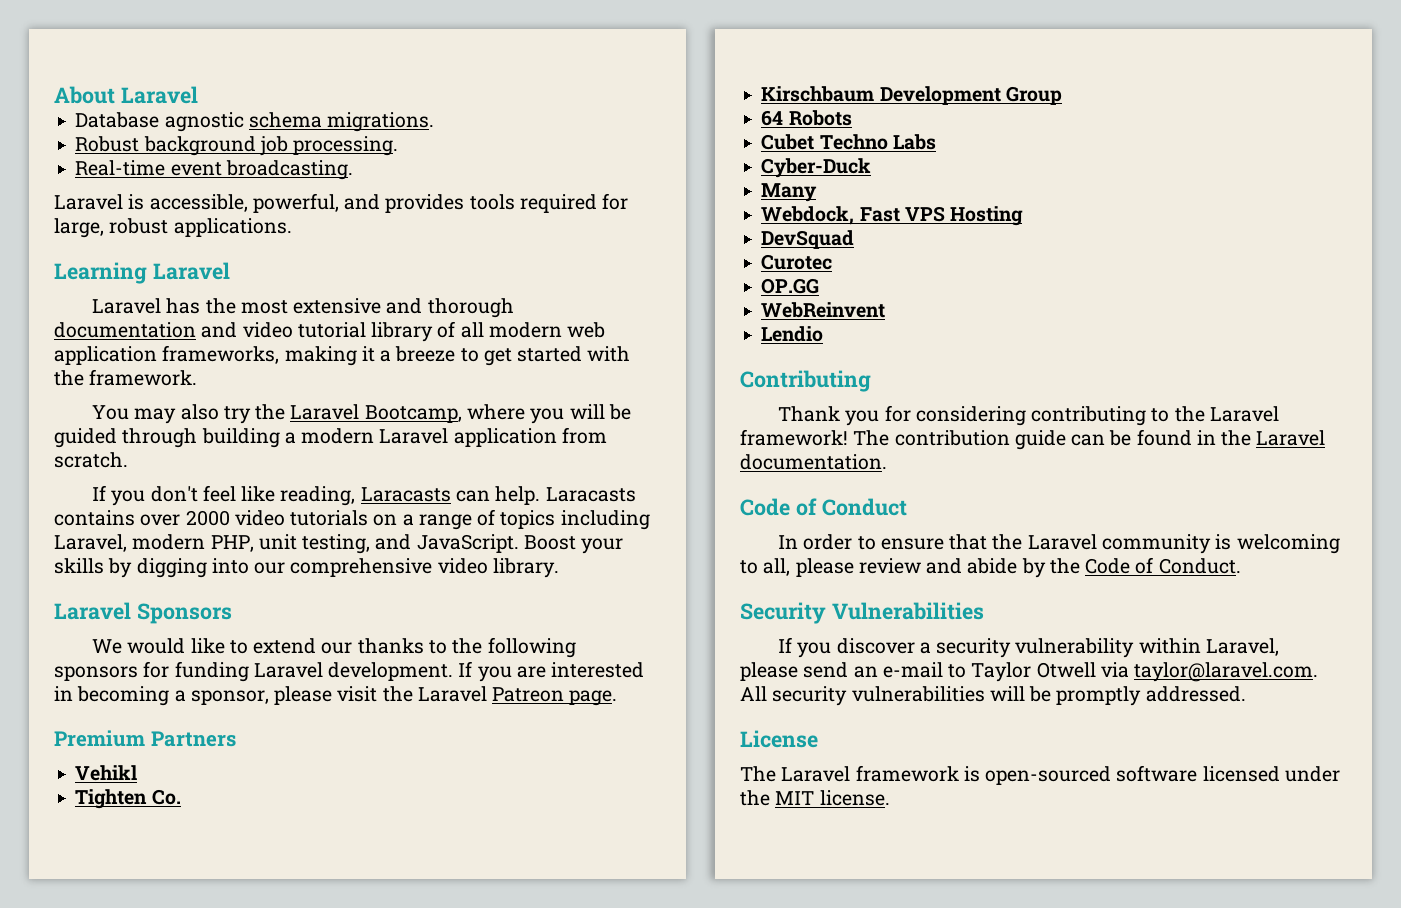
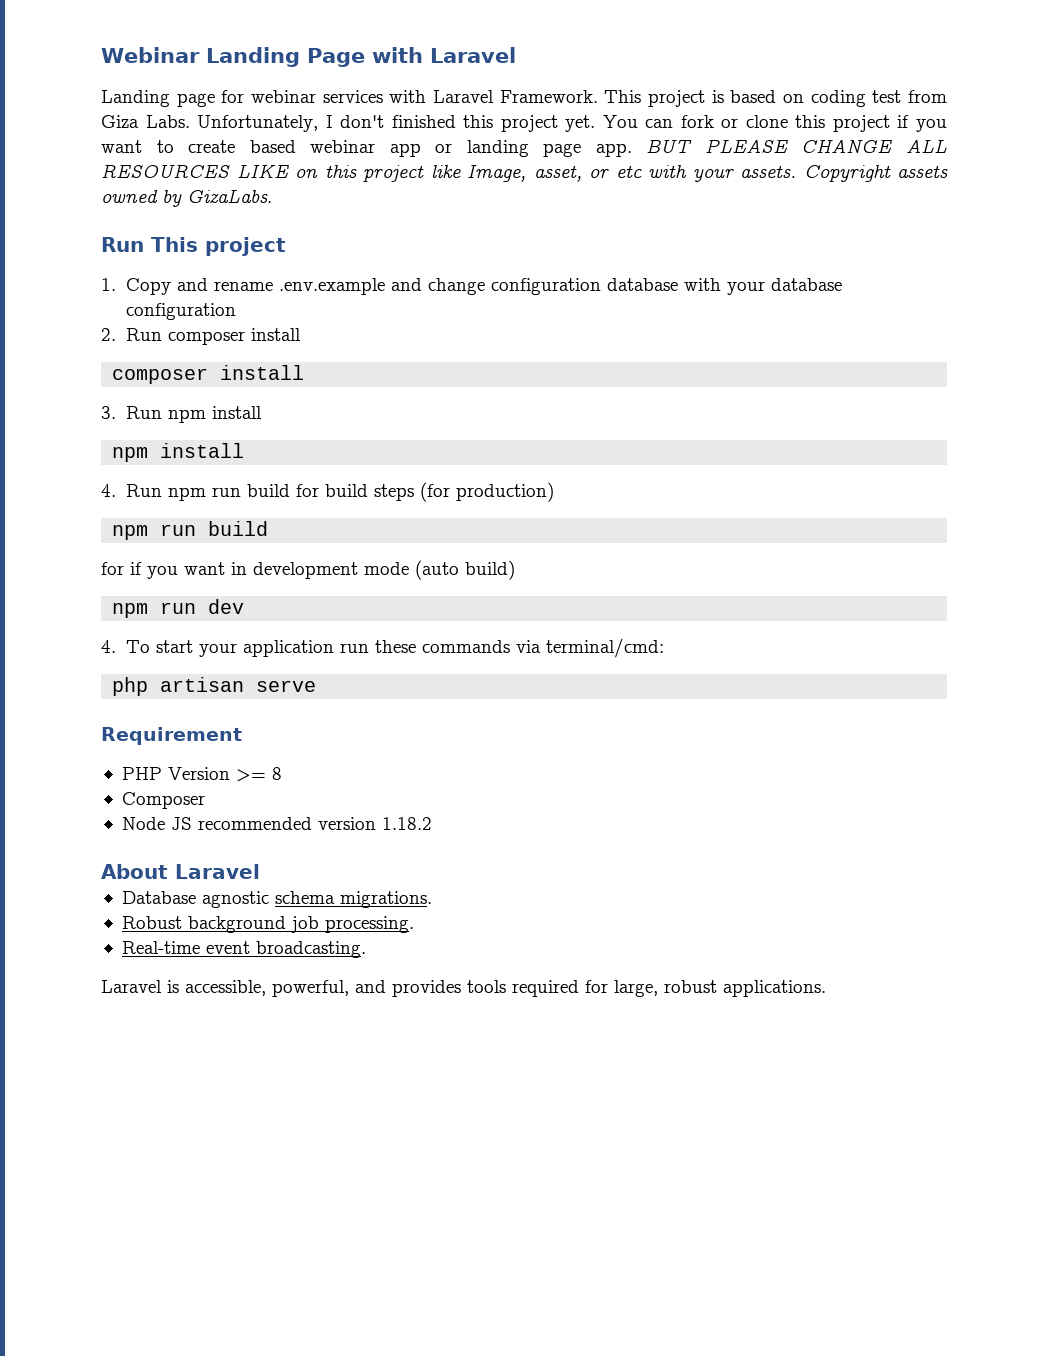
(54, 95) none -> [101,47,516,67] [101,90,947,107] [101,115,947,132] [101,139,948,157] [101,164,948,182] [101,189,272,207] [101,237,286,256] [101,278,842,295] [125,303,236,320] [101,328,301,345] [112,365,305,384] [101,406,262,423] [112,443,245,462] [101,482,554,502] [112,521,269,540] [101,560,515,580] [112,599,245,618] [101,638,664,658] [112,677,317,696] [101,727,242,745] [121,767,282,782] [121,792,205,809] [121,817,432,830] Webinar Landing Page with Laravel // Landing page for webinar services with Laravel Framework. This project is based on coding test from Giza Labs. Unfortunately, I don't finished this project yet. You can fork or clone this project if you want to create based webinar app or landing page app. BUT PLEASE CHANGE ALL RESOURCES LIKE on this project like Image, asset, or etc with your assets. Copyright assets owned by GizaLabs. // Run This project // 1. Copy and rename .env.example and change configuration database with your database configuration // 2. Run composer install // composer install // 3. Run npm install // npm install // 4. Run npm run build for build steps (for production) // npm run build // for if you want in development mode (auto build) // npm run dev // 4. To start your application run these commands via terminal/cmd: // php artisan serve // Requirement // PHP Version >= 8 // Composer // Node JS recommended version 1.18.2 //
[54,262,230,284] [92,298,514,318] [54,321,606,342] [54,345,631,366] [54,369,198,386] [92,404,631,424] [54,427,607,448] [54,452,128,468] [92,485,636,506] [54,509,650,530] [54,534,624,554] [54,558,559,578] [54,602,232,624] [92,637,576,658] [54,661,645,682] [54,686,618,706] [54,730,236,747] [75,765,138,781] [75,789,181,809] [761,86,1062,105] [761,110,852,126] [761,134,936,150] [761,158,872,178] [761,183,818,202] [761,206,1024,226] [761,230,855,249] [761,254,833,270] [761,278,820,294] [761,302,886,318] [761,326,824,342] [740,370,871,392] [778,405,1280,426] [740,429,1326,450] [740,454,887,470] [740,498,907,516] [778,534,1340,554] [740,557,1241,578] [740,602,984,624] [778,637,1280,658] [740,662,1319,682] [740,686,1246,706] [740,730,818,748] [740,765,1340,785] [740,790,890,806] // Learning Laravel // Laravel has the most extensive and thorough documentation and video tutorial library of all modern web application frameworks, making it a breeze to get started with the framework. // You may also try the Laravel Bootcamp, where you will be guided through building a modern Laravel application from scratch. // If you don't feel like reading, Laracasts can help. Laracasts contains over 2000 video tutorials on a range of topics including Laravel, modern PHP, unit testing, and JavaScript. Boost your skills by digging into our comprehensive video library. // Laravel Sponsors // We would like to extend our thanks to the following sponsors for funding Laravel development. If you are interested in becoming a sponsor, please visit the Laravel Patreon page. // Premium Partners // Vehikl // Tighten Co. // Kirschbaum Development Group // 64 Robots // Cubet Techno Labs // Cyber-Duck // Many // Webdock, Fast VPS Hosting // DevSquad // Curotec // OP.GG // WebReinvent // Lendio // Contributing // Thank you for considering contributing to the Laravel framework! The contribution guide can be found in the Laravel documentation. // Code of Conduct // In order to ensure that the Laravel community is welcoming to all, please review and abide by the Code of Conduct. // Security Vulnerabilities // If you discover a security vulnerability within Laravel, please send an e-mail to Taylor Otwell via taylor@laravel.com. All security vulnerabilities will be promptly addressed. // License // The Laravel framework is open-sourced software licensed under the MIT license. -> (826, 988) none

